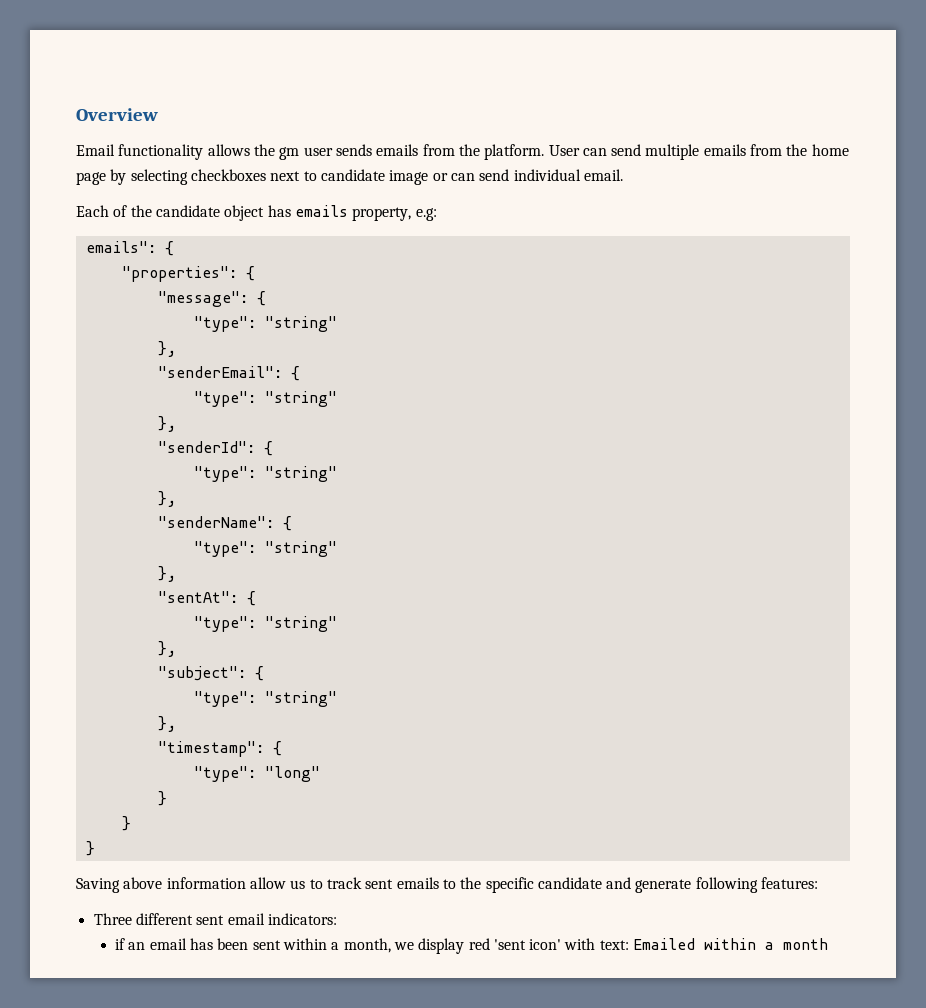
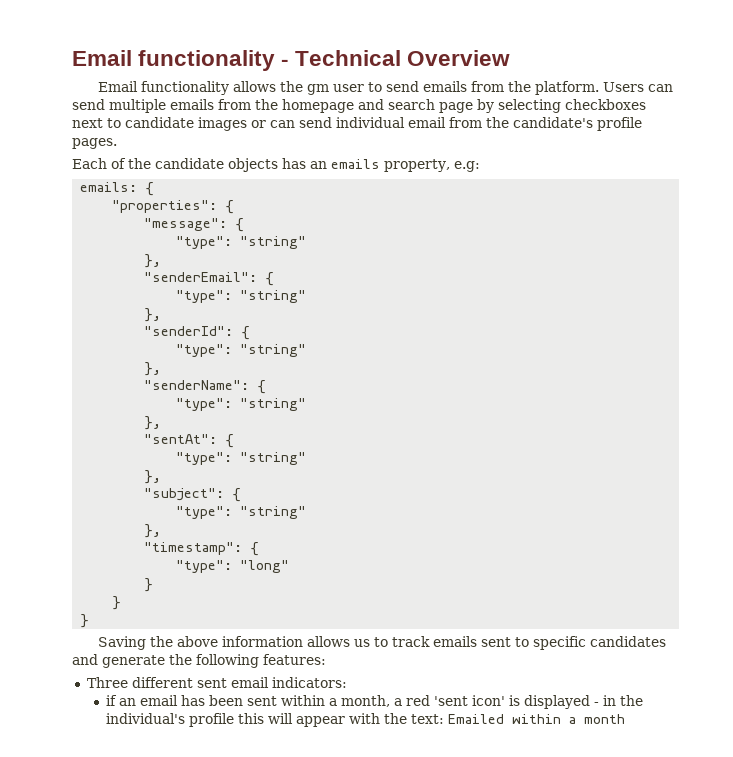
(76, 114) none -> [72,50,402,71] Email functionality - Technical
[335,144,372,156] sends -> [368,81,420,92] to send
[548,145,580,156] User -> [603,82,645,92] Users
[811,144,849,156] home -> [282,99,435,113] homepage and search
[389,170,429,185] image -> [198,117,247,131] images
[583,169,623,181] email. -> [408,117,642,131] [72,138,117,149] email from the candidate's profile pages.
[224,205,291,221] object has -> [228,158,327,172] objects has an
[85,241,156,253] emails": -> [80,182,138,192] emails:
(120, 885) none -> [150,636,174,647] the
[249,877,286,889] allow -> [307,636,351,647] allows
[365,877,602,893] sent emails to the specific candidate -> [433,636,667,650] emails sent to specific candidates
(692, 886) none -> [169,654,192,665] the
[393,938,465,954] we display -> [393,698,402,706] a
[564,938,596,950] with -> [508,695,643,709] [105,713,407,727] is displayed - in the individual's profile this will appear with the

